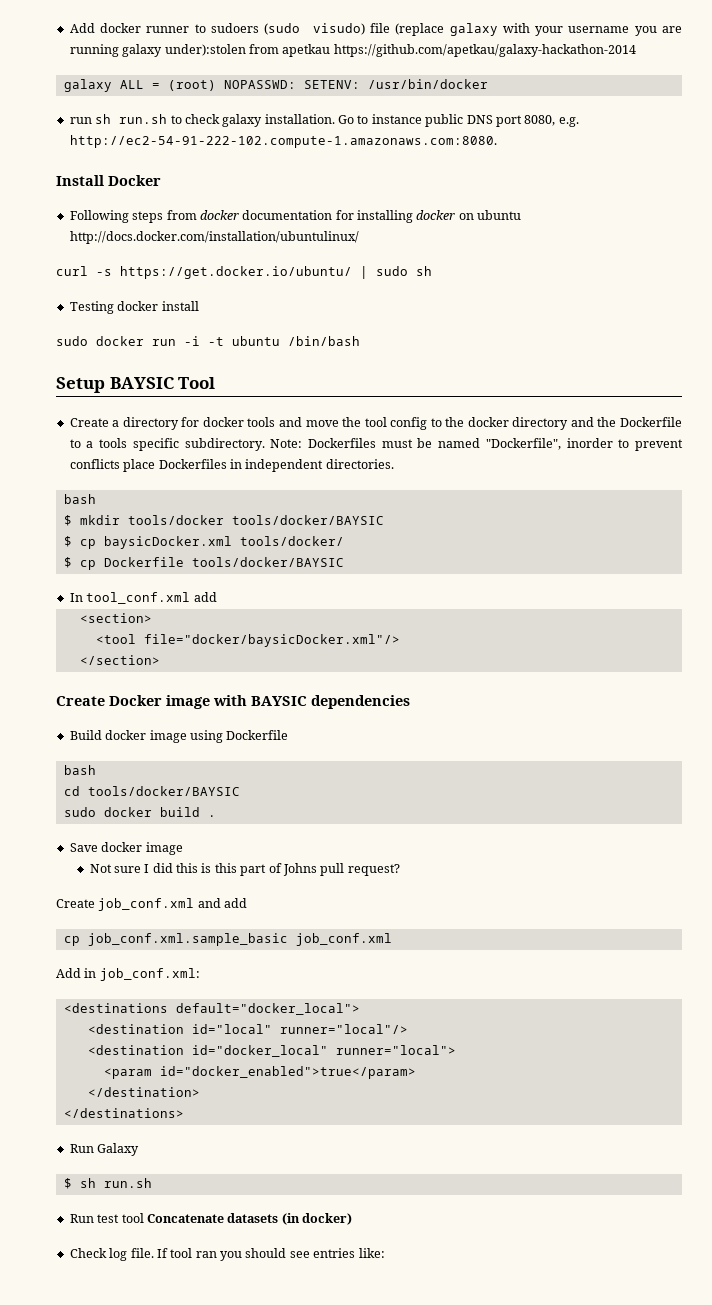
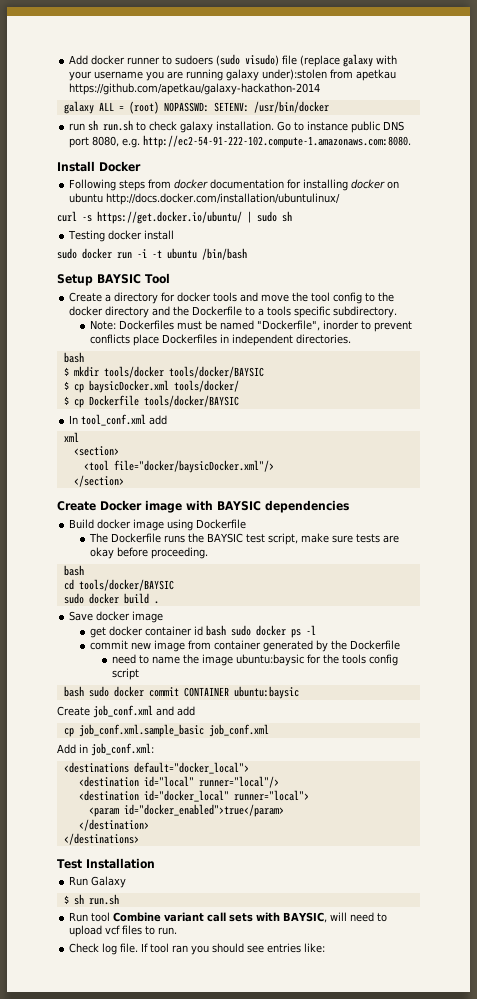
(265, 444) none -> (398, 312) //
(217, 597) none -> [63,432,79,442] // xml
(289, 735) none -> [89,533,400,545] [90,547,209,559] // The Dockerfile runs the BAYSIC test script, make sure tests are okay before proceeding.
[89,863,400,876] Not sure I did this is this part of Johns pull request? -> [90,625,317,638] [90,640,401,652] [111,654,398,666] [111,668,139,680] [63,686,299,699] get docker container id bash sudo docker ps -l // commit new image from container generated by the Dockerfile // need to name the image ubuntu:baysic for the tools config script // bash sudo docker commit CONTAINER ubuntu:baysic
(184, 1113) none -> [57,858,155,869] // Test Installation
[97,1213,352,1225] test tool Concatenate datasets (in docker) -> [91,912,388,923] [69,925,178,937] tool Combine variant call sets with BAYSIC, will need to upload vcf files to run.

